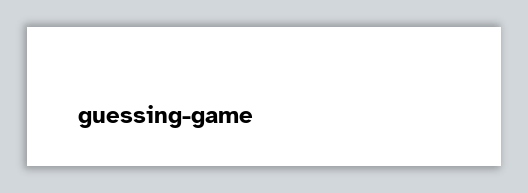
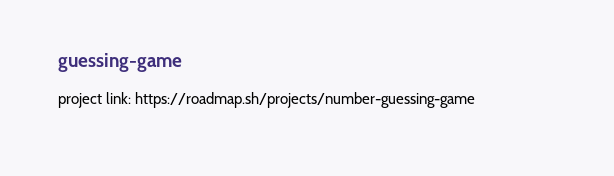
(253, 116) none -> [58,92,476,108] // project link: https://roadmap.sh/projects/number-guessing-game

